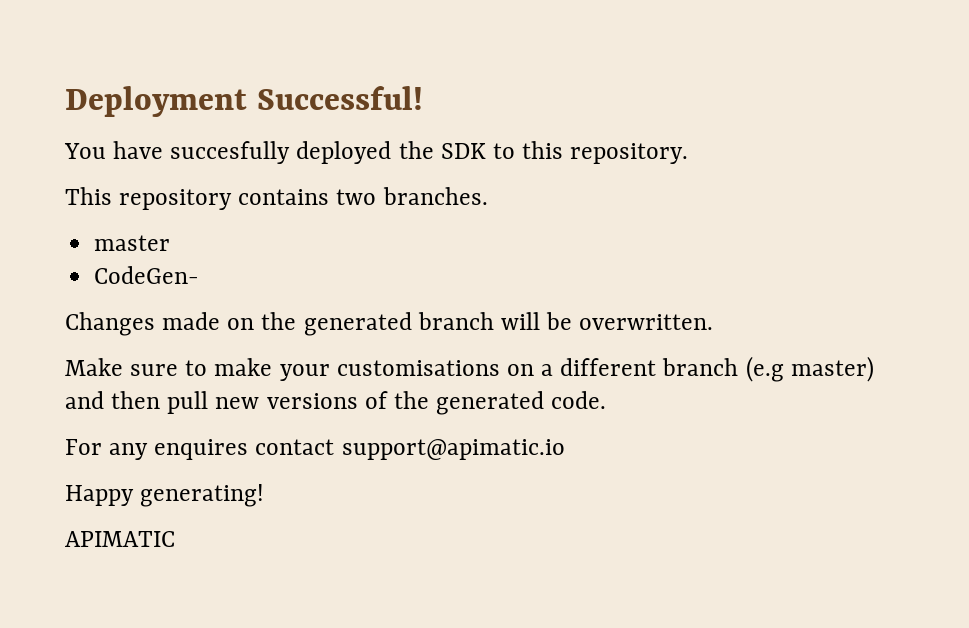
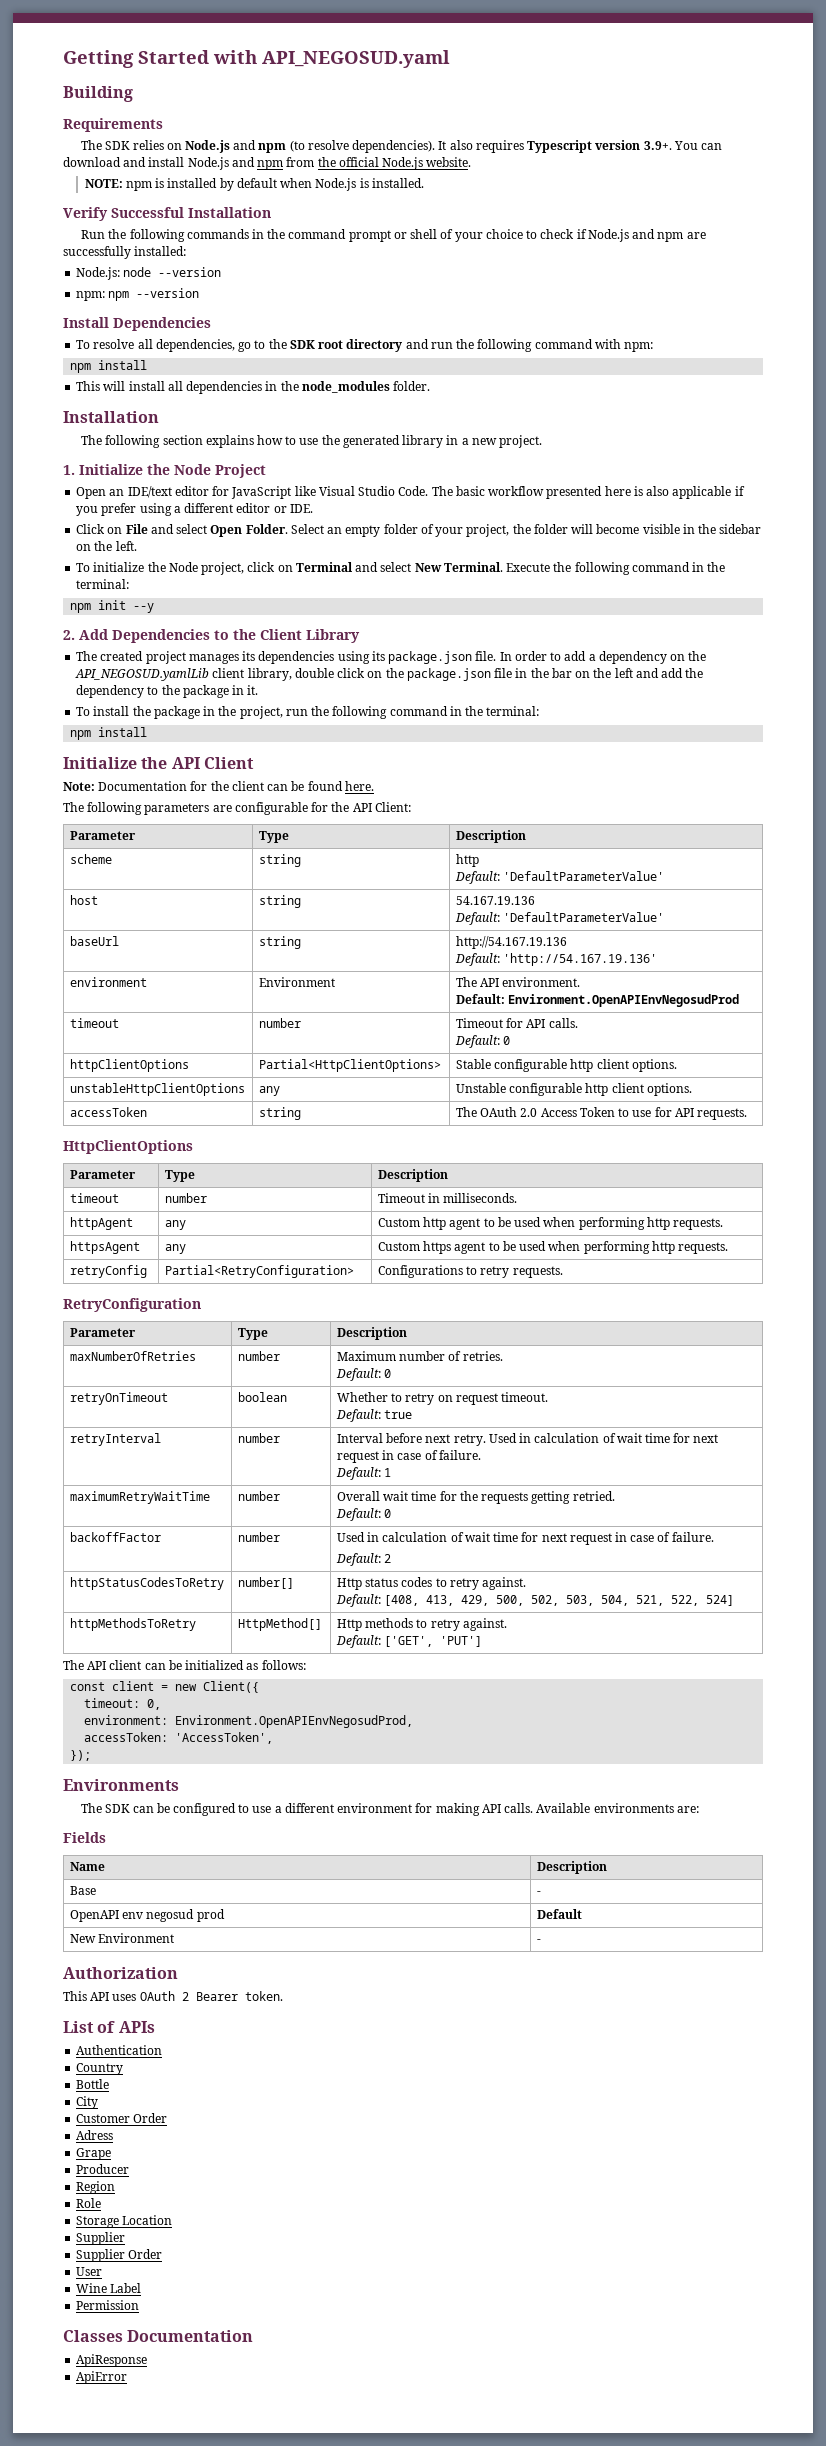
[65,86,423,117] [64,141,689,164] [65,187,488,210] [94,235,171,251] [94,266,200,284] [65,312,714,336] [65,356,874,382] [65,391,607,415] [65,439,565,460] [65,484,265,507] [65,531,175,547] Deployment Successful! // You have succesfully deployed the SDK to this repository. // This repository contains two branches. // master // CodeGen- // Changes made on the generated branch will be overwritten. // Make sure to make your customisations on a different branch (e.g master) and then pull new versions of the generated code. // For any enquires contact support@apimatic.io // Happy generating! // APIMATIC -> [63,50,450,68] [63,86,133,102] [63,118,163,132] [81,140,723,153] [63,157,472,170] [84,178,424,191] [63,207,271,221] [81,229,706,242] [63,246,187,259] [76,267,222,280] [76,288,200,301] [63,317,211,331] [76,339,654,352] [70,360,148,373] [76,381,431,394] [63,411,159,423] [81,435,543,448] [63,464,266,478] [76,486,745,499] [76,503,313,516] [76,524,762,537] [76,541,137,551] [76,562,726,575] [76,579,130,589] [70,600,155,613] [63,629,360,643] [76,651,707,664] [75,668,704,681] [76,685,259,698] [76,706,540,719] [70,727,148,740] [63,757,254,769] [63,781,374,791] [63,802,411,815] [69,831,136,840] [258,831,289,843] [455,830,526,843] [69,854,112,864] [258,854,301,867] [455,854,479,867] [454,871,665,884] [69,895,98,905] [258,895,301,908] [455,896,535,905] [454,912,665,925] [69,936,119,946] [258,936,301,949] [455,936,567,949] [454,953,658,966] [69,977,147,987] [258,977,335,987] [455,977,581,987] [455,994,740,1007] [69,1018,119,1028] [258,1018,301,1028] [455,1018,578,1028] [454,1035,511,1048] [69,1059,189,1072] [258,1059,441,1072] [455,1059,677,1072] [69,1083,245,1096] [258,1086,280,1096] [455,1083,692,1096] [69,1107,147,1117] [258,1107,301,1120] [455,1107,748,1120] [63,1140,193,1154] [69,1170,136,1179] [164,1170,195,1182] [377,1169,448,1182] [69,1193,119,1203] [164,1193,207,1203] [377,1193,518,1203] [69,1217,133,1230] [164,1220,186,1230] [377,1217,724,1230] [69,1241,140,1254] [164,1244,186,1254] [377,1241,729,1254] [69,1265,147,1278] [164,1265,354,1278] [377,1265,563,1278] [63,1298,201,1312] [69,1328,136,1337] [237,1328,268,1340] [336,1327,407,1340] [69,1351,196,1361] [237,1351,280,1361] [336,1351,503,1361] [335,1368,392,1381] [69,1392,168,1405] [237,1392,287,1402] [336,1392,549,1405] [335,1409,413,1422] [69,1433,161,1446] [237,1433,280,1443] [336,1433,719,1446] [336,1450,481,1463] [335,1467,392,1480] [69,1491,210,1504] [237,1491,280,1501] [336,1491,615,1504] [335,1508,392,1521] [69,1532,161,1542] [237,1532,280,1542] [336,1532,714,1545] [335,1553,392,1566] [69,1577,224,1590] [237,1577,294,1589] [336,1577,527,1590] [335,1594,735,1607] [69,1618,196,1631] [237,1618,322,1631] [336,1618,507,1631] [335,1635,483,1648] [63,1660,306,1670] [70,1681,260,1693] [84,1698,162,1710] [84,1715,414,1728] [84,1732,274,1744] [70,1750,92,1761] [63,1779,179,1791] [81,1803,699,1816] [63,1832,106,1843] [69,1862,105,1871] [536,1861,607,1874] [69,1886,96,1895] [536,1891,541,1895] [69,1909,225,1922] [536,1909,582,1919] [69,1933,175,1943] [536,1939,541,1943] [63,1967,178,1979] [63,1991,283,2001] [63,2021,155,2033] [76,2045,163,2055] [76,2063,124,2075] [76,2079,110,2089] [76,2096,99,2109] [76,2113,168,2123] [76,2130,114,2140] [76,2148,112,2160] [76,2164,130,2174] [76,2181,116,2194] [76,2198,102,2208] [76,2215,173,2228] [76,2232,126,2245] [76,2249,163,2262] [76,2267,103,2276] [76,2283,142,2293] [76,2300,140,2310] [63,2330,254,2342] [76,2354,148,2367] [76,2371,128,2384] Getting Started with API_NEGOSUD.yaml // Building // Requirements // The SDK relies on Node.js and npm (to resolve dependencies). It also requires Typescript version 3.9+. You can download and install Node.js and npm from the official Node.js website. // NOTE: npm is installed by default when Node.js is installed. // Verify Successful Installation // Run the following commands in the command prompt or shell of your choice to check if Node.js and npm are successfully installed: // Node.js: node --version // npm: npm --version // Install Dependencies // To resolve all dependencies, go to the SDK root directory and run the following command with npm: // npm install // This will install all dependencies in the node_modules folder. // Installation // The following section explains how to use the generated library in a new project. // 1. Initialize the Node Project // Open an IDE/text editor for JavaScript like Visual Studio Code. The basic workflow presented here is also applicable if you prefer using a different editor or IDE. // Click on File and select Open Folder. Select an empty folder of your project, the folder will become visible in the sidebar on the left. // To initialize the Node project, click on Terminal and select New Terminal. Execute the following command in the terminal: // npm init --y // 2. Add Dependencies to the Client Library // The created project manages its dependencies using its package.json file. In order to add a dependency on the API_NEGOSUD.yamlLib client library, double click on the package.json file in the bar on the left and add the dependency to the package in it. // To install the package in the project, run the following command in the terminal: // npm install // Initialize the API Client // Note: Documentation for the client can be found here. // The following parameters are configurable for the API Client: // Parameter | Type | Description // scheme | string | http // Default: 'DefaultParameterValue' // host | string | 54.167.19.136 // Default: 'DefaultParameterValue' // baseUrl | string | http://54.167.19.136 // Default: 'http://54.167.19.136' // environment | Environment | The API environment. // Default: Environment.OpenAPIEnvNegosudProd // timeout | number | Timeout for API calls. // Default: 0 // httpClientOptions | Partial<HttpClientOptions> | Stable configurable http client options. // unstableHttpClientOptions | any | Unstable configurable http client options. // accessToken | string | The OAuth 2.0 Access Token to use for API requests. // HttpClientOptions // Parameter | Type | Description // timeout | number | Timeout in milliseconds. // httpAgent | any | Custom http agent to be used when performing http requests. // httpsAgent | any | Custom https agent to be used when performing http requests. // retryConfig | Partial<RetryConfiguration> | Configurations to retry requests. // RetryConfiguration // Parameter | Type | Description // maxNumberOfRetries | number | Maximum number of retries. // Default: 0 // retryOnTimeout | boolean | Whether to retry on request timeout. // Default: true // retryInterval | number | Interval before next retry. Used in calculation of wait time for next request in case of failure. // Default: 1 // maximumRetryWaitTime | number | Overall wait time for the requests getting retried. // Default: 0 // backoffFactor | number | Used in calculation of wait time for next request in case of failure. // Default: 2 // httpStatusCodesToRetry | number[] | Http status codes to retry against. // Default: [408, 413, 429, 500, 502, 503, 504, 521, 522, 524] // httpMethodsToRetry | HttpMethod[] | Http methods to retry against. // Default: ['GET', 'PUT'] // The API client can be initialized as follows: // const client = new Client({ // timeout: 0, // environment: Environment.OpenAPIEnvNegosudProd, // accessToken: 'AccessToken', // }); // Environments // The SDK can be configured to use a different environment for making API calls. Available environments are: // Fields // Name | Description // Base | - // OpenAPI env negosud prod | Default // New Environment | - // Authorization // This API uses OAuth 2 Bearer token. // List of APIs // Authentication // Country // Bottle // City // Customer Order // Adress // Grape // Producer // Region // Role // Storage Location // Supplier // Supplier Order // User // Wine Label // Permission // Classes Documentation // ApiResponse // ApiError

